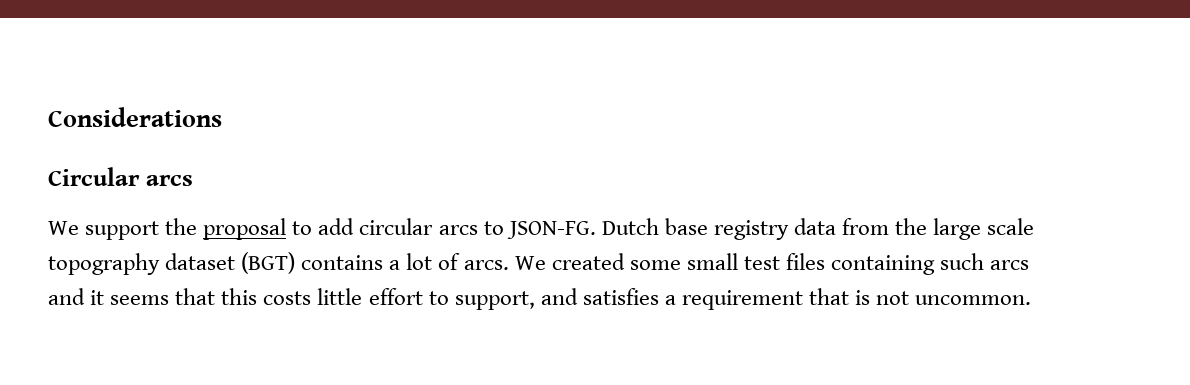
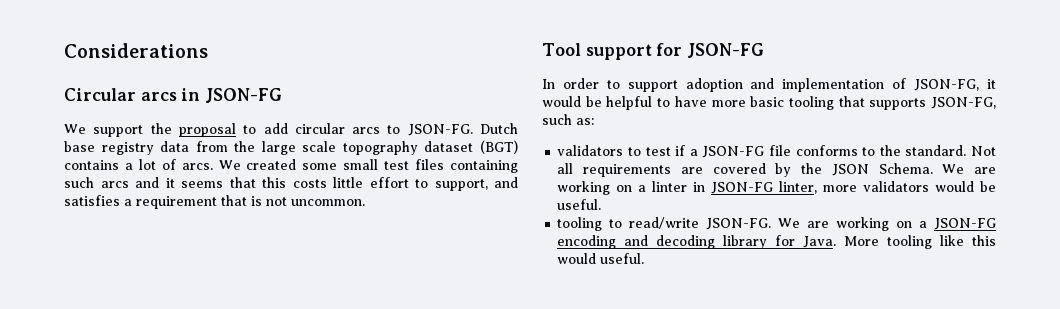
(193, 180) none -> [181,88,283,103] in JSON-FG
(1032, 300) none -> [542,43,765,60] [542,78,996,92] [542,96,996,110] [542,114,594,125] [557,145,997,158] [557,163,997,177] [557,181,996,195] [557,199,602,210] [557,217,997,231] [557,235,997,249] [557,253,645,264] // Tool support for JSON-FG // In order to support adoption and implementation of JSON-FG, it would be helpful to have more basic tooling that supports JSON-FG, such as: // validators to test if a JSON-FG file conforms to the standard. Not all requirements are covered by the JSON Schema. We are working on a linter in JSON-FG linter, more validators would be useful. // tooling to read/write JSON-FG. We are working on a JSON-FG encoding and decoding library for Java. More tooling like this would useful.

